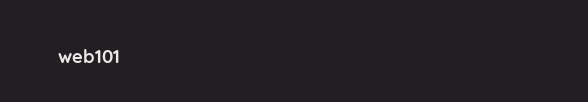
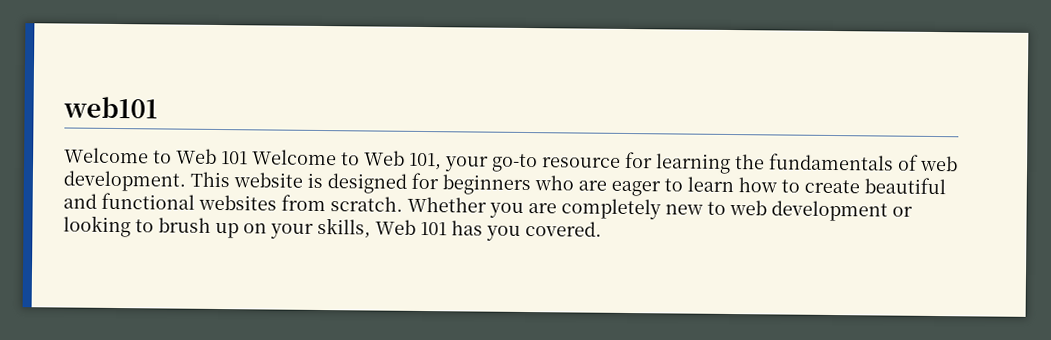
(120, 56) none -> [64,147,958,174] [63,170,946,197] [63,192,913,222] [63,215,602,241] // Welcome to Web 101 Welcome to Web 101, your go-to resource for learning the fundamentals of web development. This website is designed for beginners who are eager to learn how to create beautiful and functional websites from scratch. Whether you are completely new to web development or looking to brush up on your skills, Web 101 has you covered.

